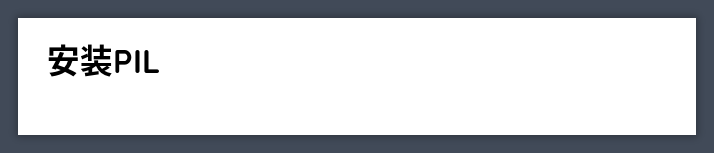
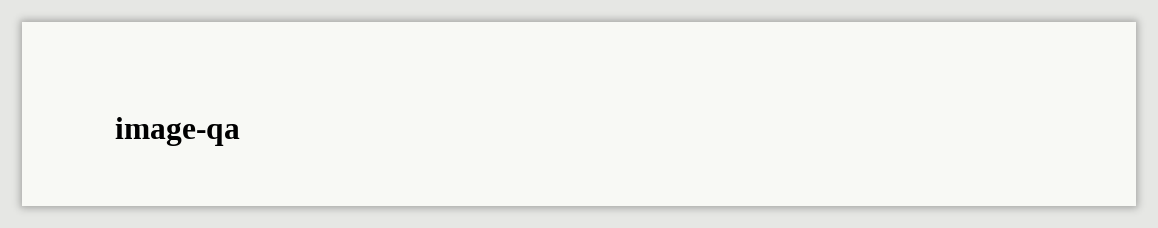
[47,44,160,77] 安装PIL -> [115,117,240,146] image-qa

